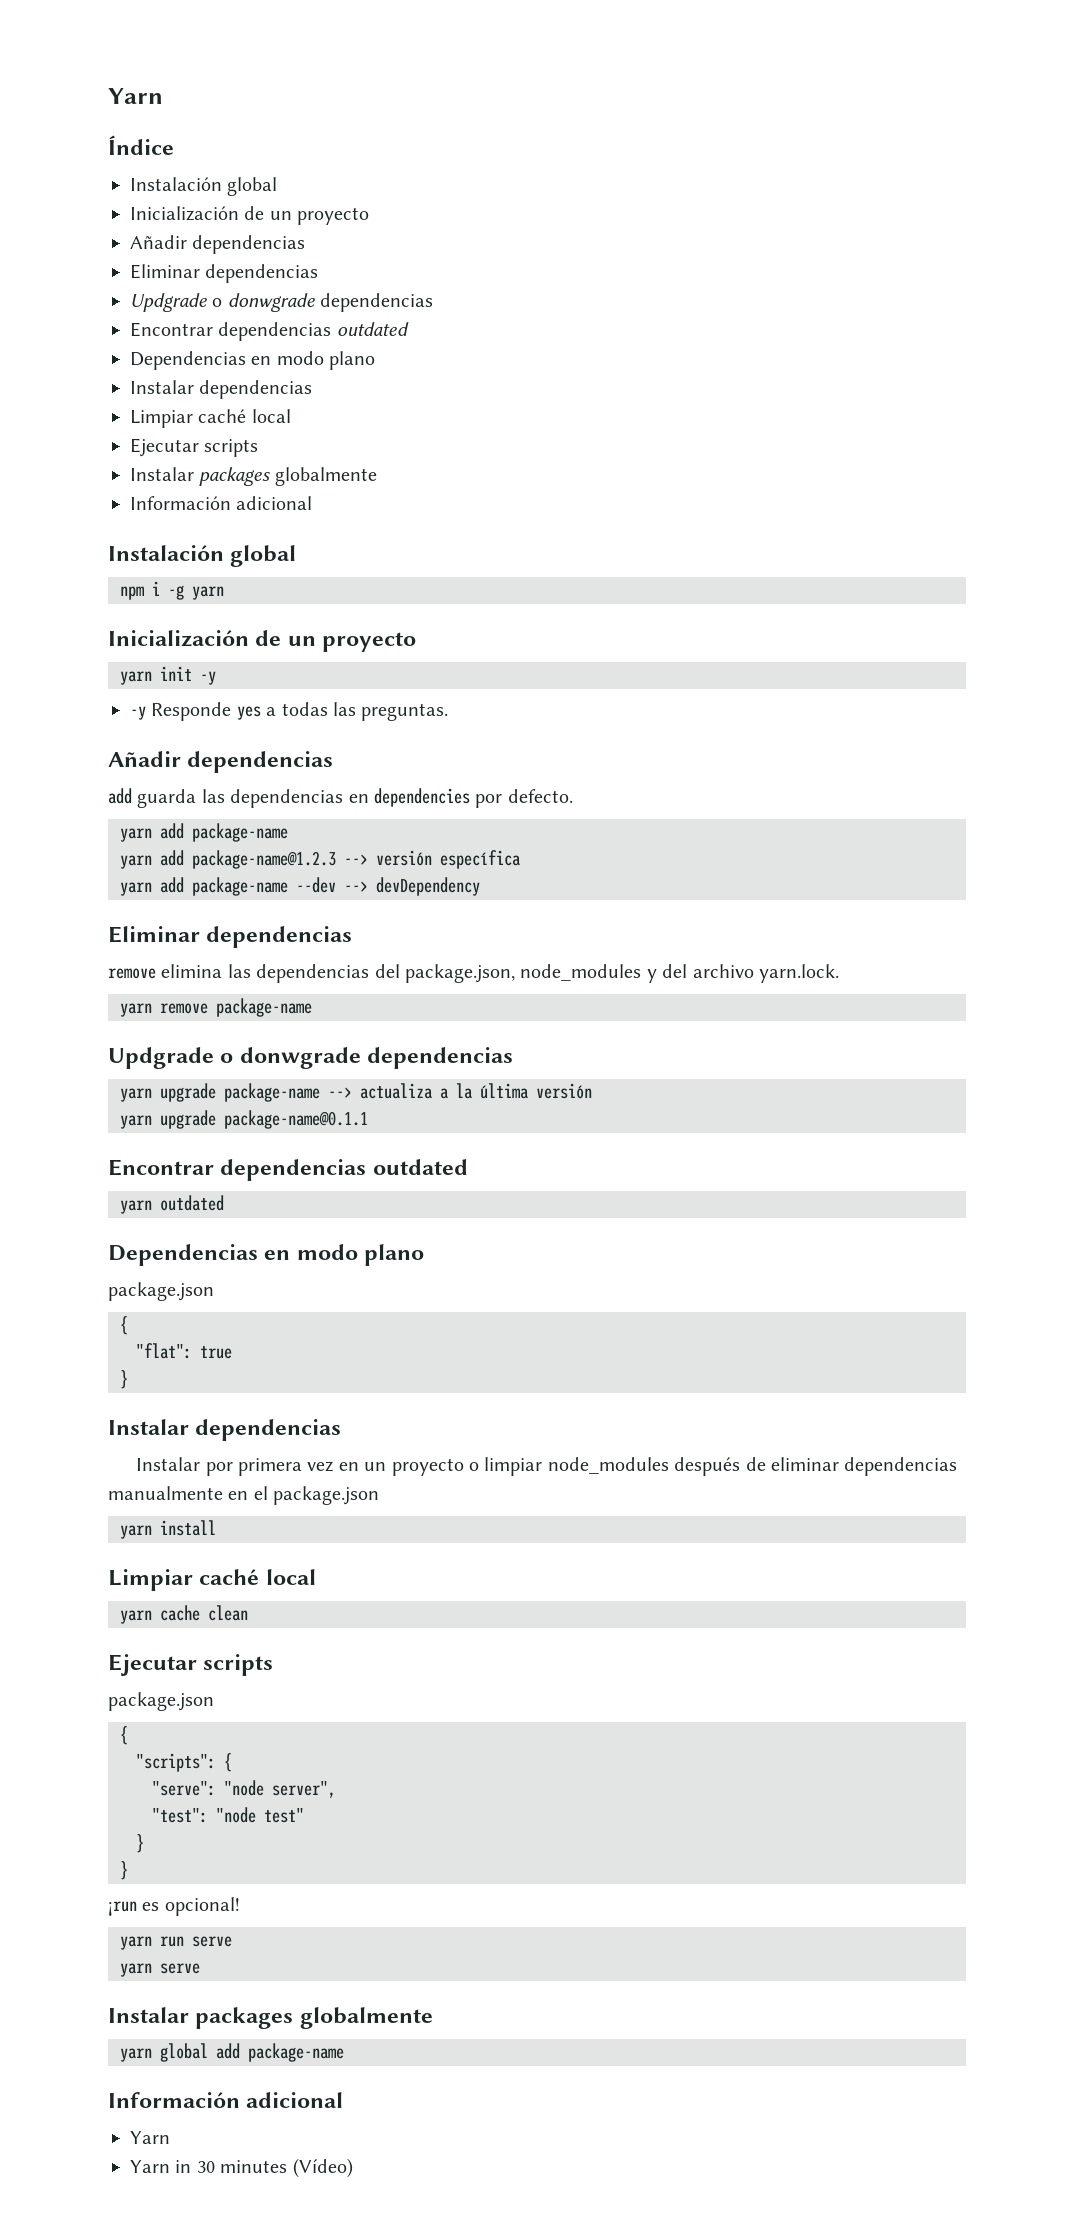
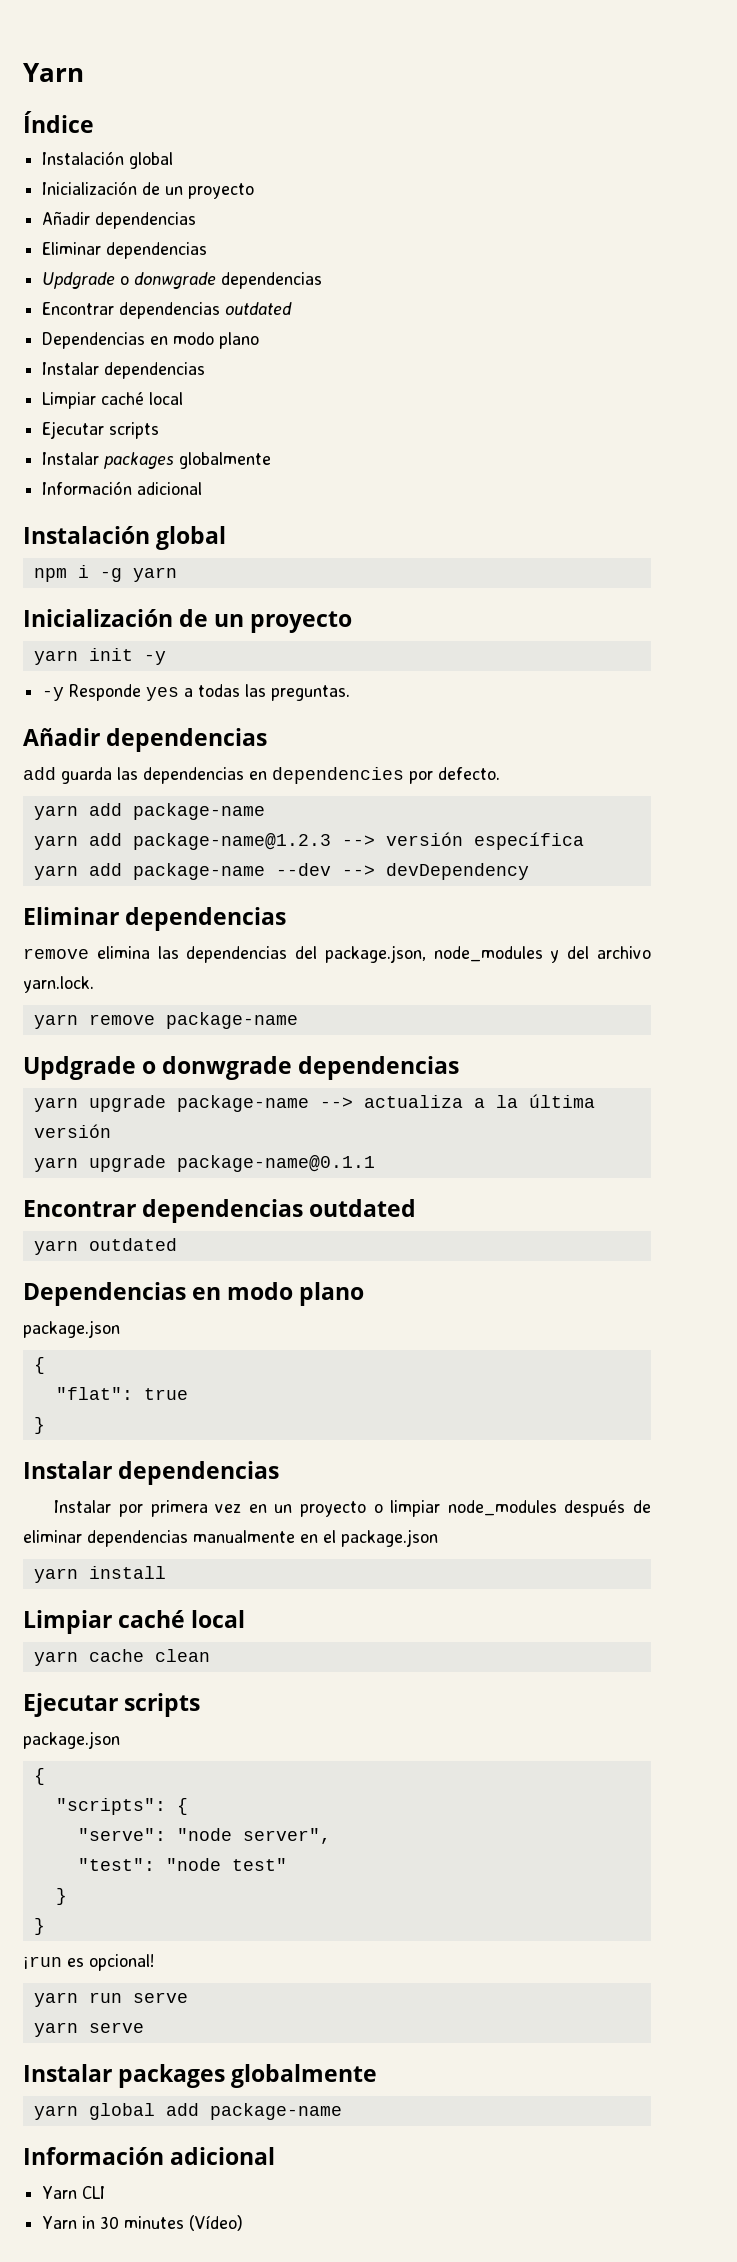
(170, 2137) none -> [82,2186,106,2199] CLI

